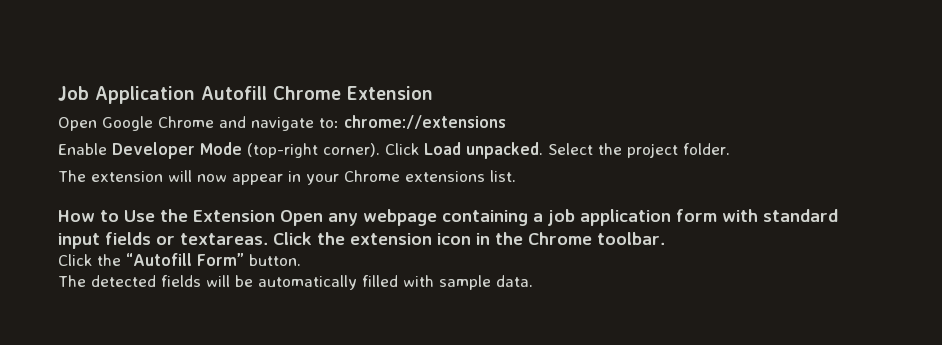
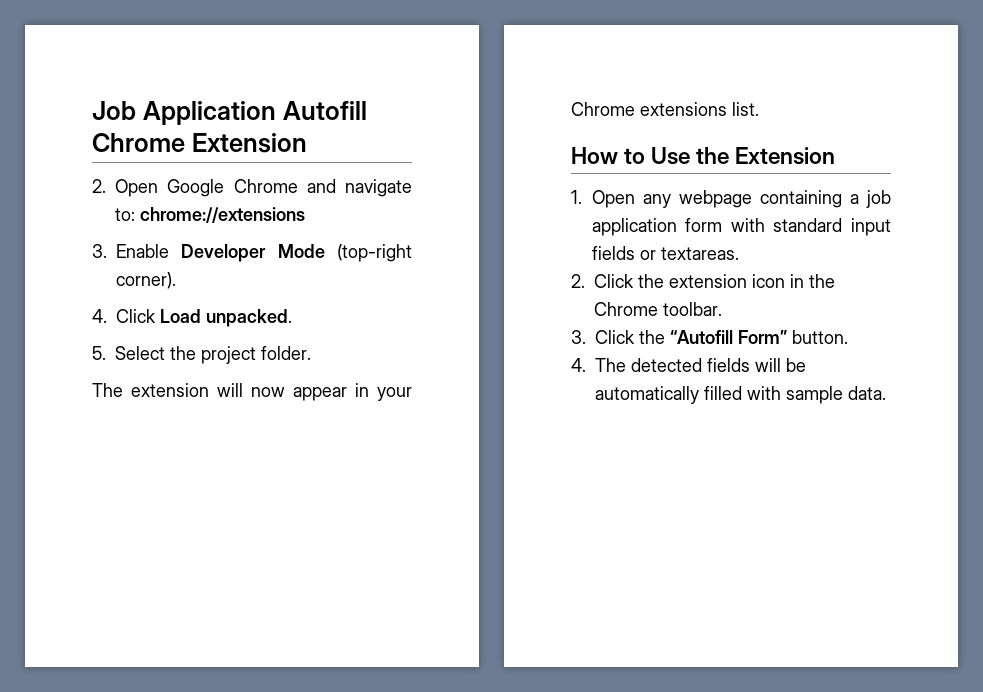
(433, 93) none -> [92,179,106,193] 2.
(506, 122) none -> [92,244,107,258] 3.
(380, 150) none -> [92,309,107,323] // 4.
(543, 150) none -> [92,346,106,360] // 5.
(275, 216) none -> [571,190,582,204] // 1.
(268, 239) none -> [571,274,585,288] // 2.
(665, 238) none -> [571,330,586,344] 3.
(301, 260) none -> [571,358,586,372] 4.

